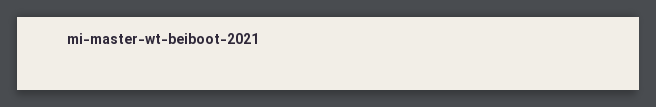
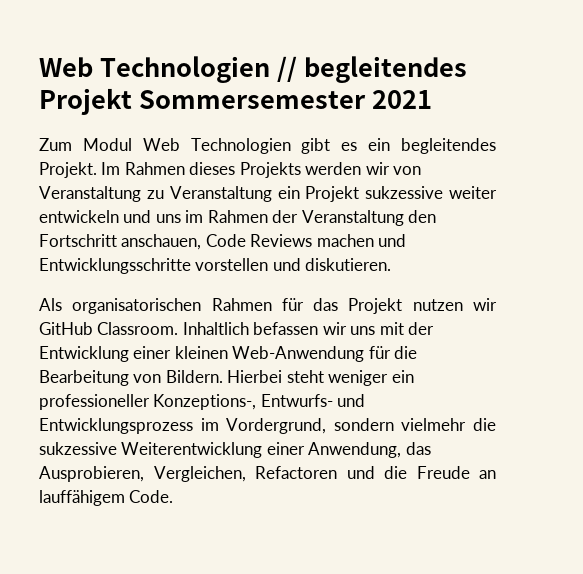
[67,33,259,44] mi-master-wt-beiboot-2021 -> [39,56,467,83] [39,88,432,115] [39,138,496,154] [39,162,422,178] [39,186,497,202] [39,210,437,226] [39,234,407,250] [39,258,392,274] [39,298,497,314] [39,322,435,335] [39,346,418,362] [39,370,414,386] [39,394,366,410] [39,418,497,434] [39,442,431,458] [39,466,496,482] [39,490,174,506] Web Technologien // begleitendes Projekt Sommersemester 2021 // Zum Modul Web Technologien gibt es ein begleitendes Projekt. Im Rahmen dieses Projekts werden wir von Veranstaltung zu Veranstaltung ein Projekt sukzessive weiter entwickeln und uns im Rahmen der Veranstaltung den Fortschritt anschauen, Code Reviews machen und Entwicklungsschritte vorstellen und diskutieren. // Als organisatorischen Rahmen für das Projekt nutzen wir GitHub Classroom. Inhaltlich befassen wir uns mit der Entwicklung einer kleinen Web-Anwendung für die Bearbeitung von Bildern. Hierbei steht weniger ein professioneller Konzeptions-, Entwurfs- und Entwicklungsprozess im Vordergrund, sondern vielmehr die sukzessive Weiterentwicklung einer Anwendung, das Ausprobieren, Vergleichen, Refactoren und die Freude an lauffähigem Code.

